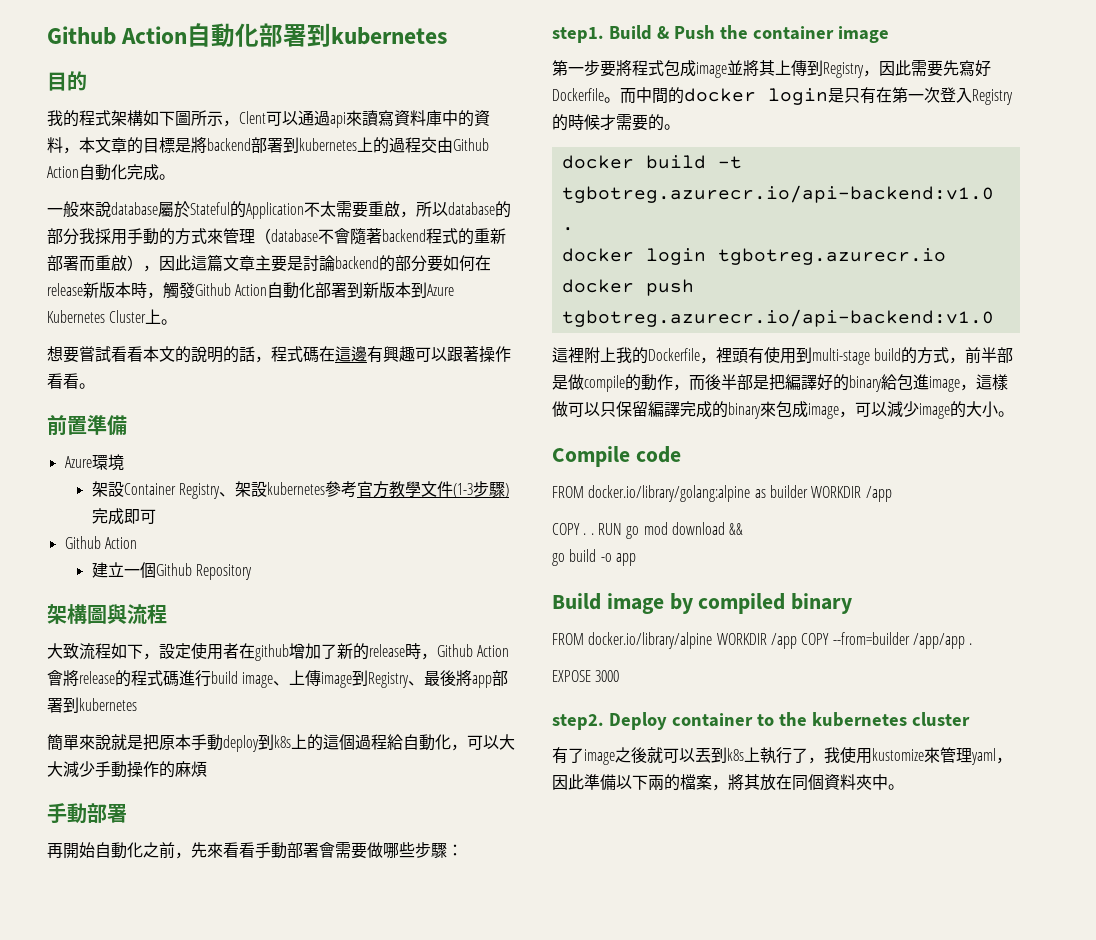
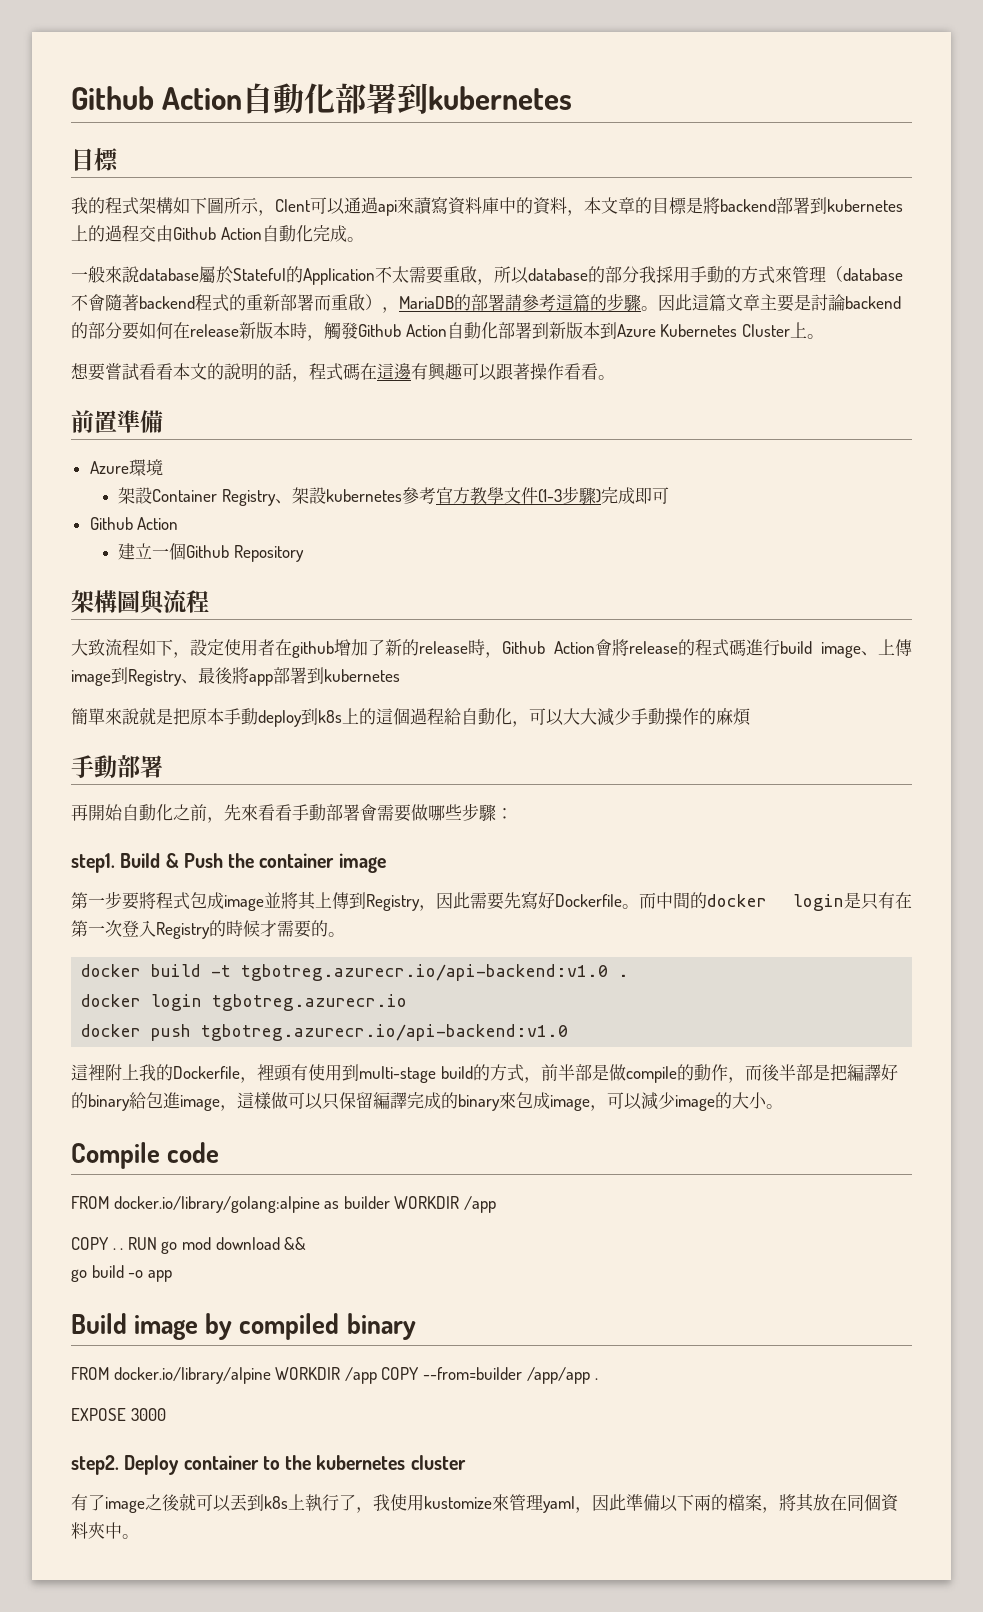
[67,71,87,91] 的 -> [94,148,119,171] 標
(159, 268) none -> [399,293,658,311] MariaDB的部署請參考這篇的步驟。

